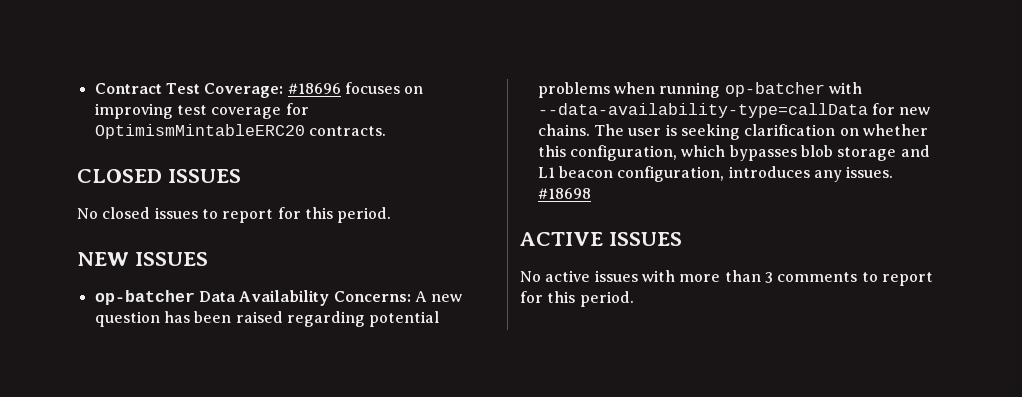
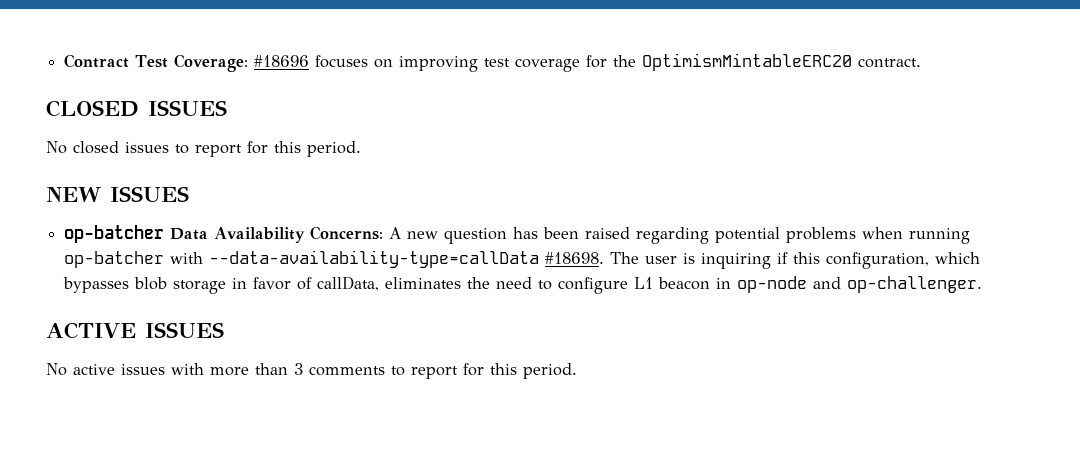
[94,124,386,139] OptimismMintableERC20 contracts. -> [613,53,922,71] the OptimismMintableERC20 contract.
[871,103,931,115] [537,124,928,140] for new chains. The user is seeking clarification on whether -> [545,252,789,269] #18698. The user is inquiring if
[900,145,930,157] [537,166,894,182] [537,188,591,199] and L1 beacon configuration, introduces any issues. #18698 -> [232,276,983,294] in favor of callData, eliminates the need to configure L1 beacon in op-node and op-challenger.

